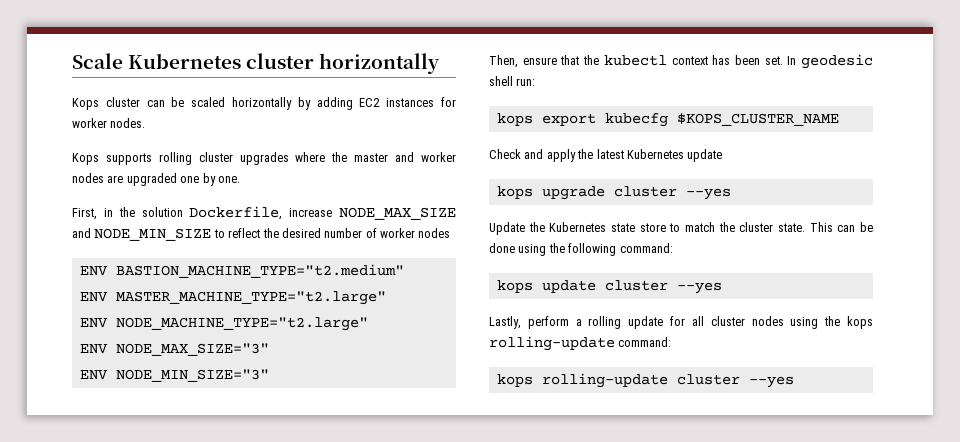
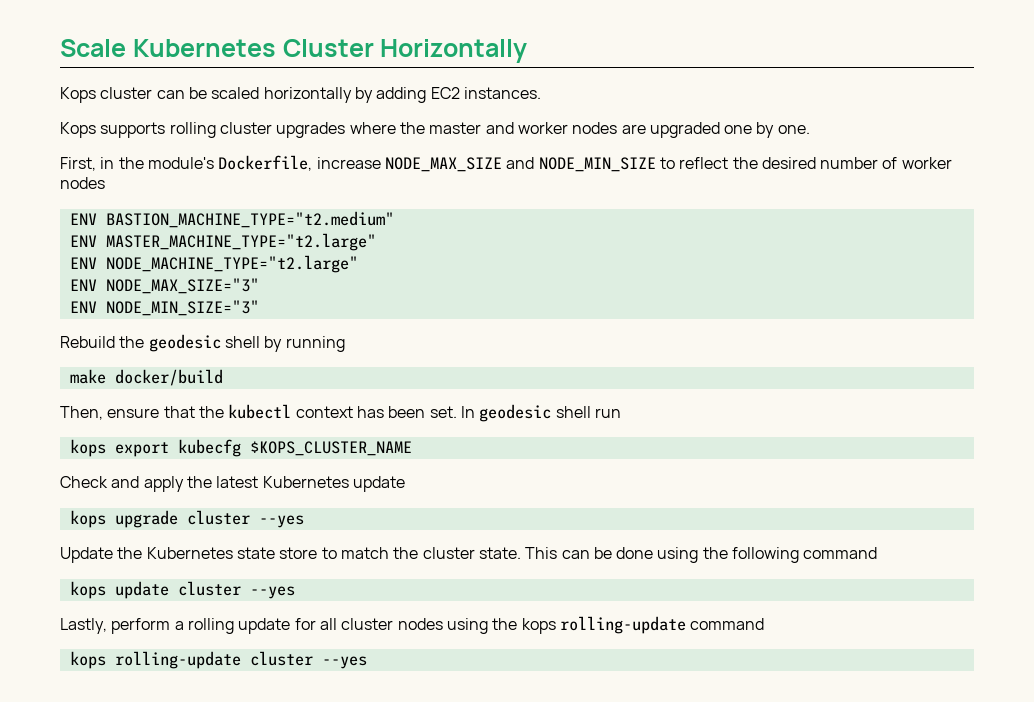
[246,53,441,74] cluster horizontally -> [282,39,528,63] Cluster Horizontally
[386,97,457,107] [72,118,146,128] instances for worker nodes. -> [463,87,541,99] instances.
[141,207,183,217] solution -> [147,157,214,169] module's
(269, 375) none -> [60,334,345,352] [69,369,223,386] // Rebuild the geodesic shell by running // make docker/build
[516,78,536,86] run: -> [594,408,621,418] run
[619,243,673,253] command: -> [803,547,878,559] command
[618,337,672,347] command: -> [690,618,765,630] command

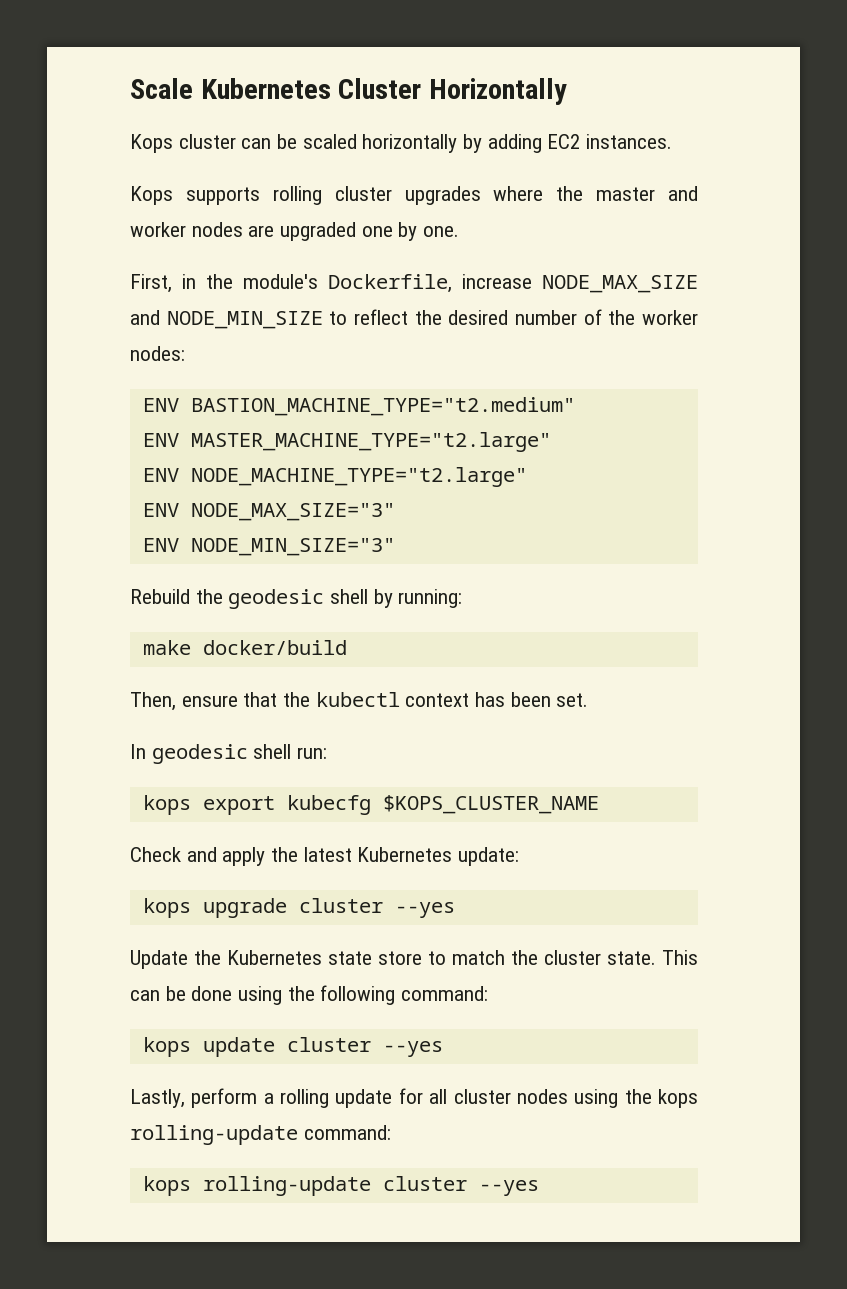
[901,157,952,169] [60,177,105,189] worker nodes -> [608,310,699,325] [130,346,185,361] the worker nodes:
[285,336,345,352] running -> [398,589,463,608] running:
(457, 412) none -> (589, 700) //
[594,408,621,418] run -> [297,747,328,759] run:
[352,476,405,492] update -> [458,847,520,866] update:
[803,547,878,559] command -> [401,986,489,1001] command:
[690,618,765,630] command -> [303,1125,391,1140] command:

